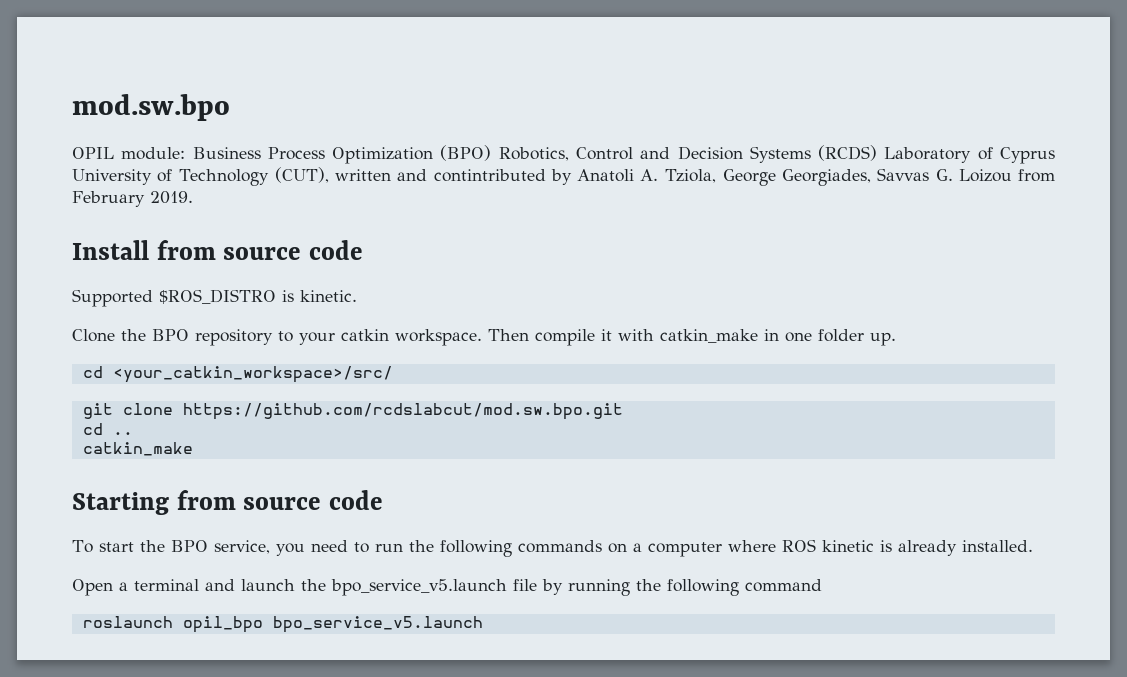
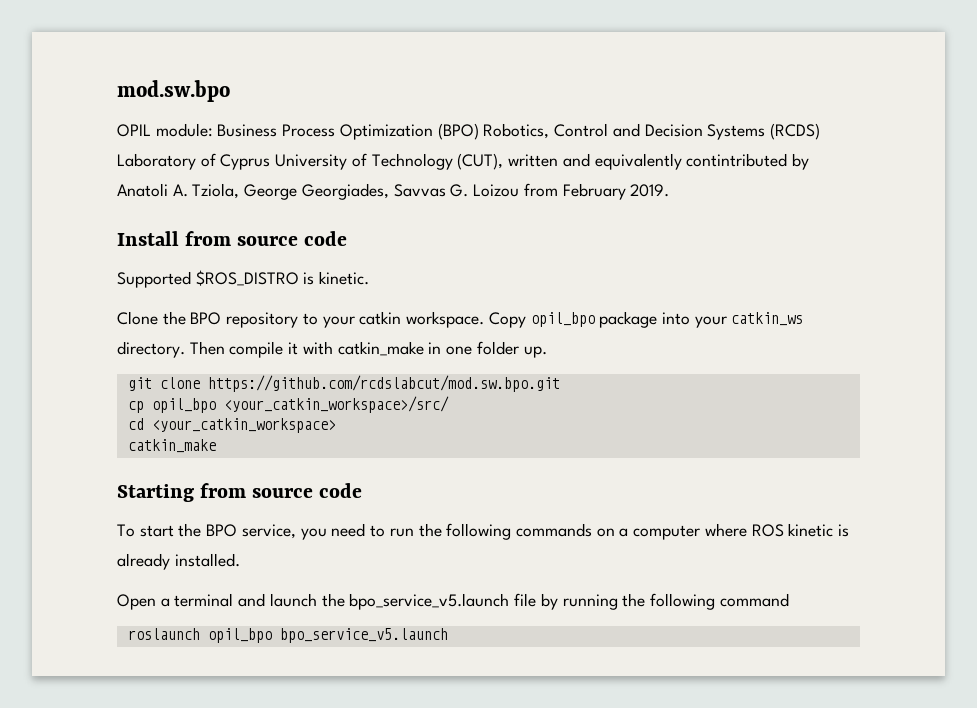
(428, 175) none -> [594,153,682,170] equivalently
(482, 337) none -> [488,311,804,328] [117,341,185,358] Copy opil_bpo package into your catkin_ws directory.
[82,366,393,383] // cd <your_catkin_workspace>/src/ -> (547, 352) none
[82,423,133,435] // cd .. -> [127,396,449,413] [127,418,336,433] // cp opil_bpo <your_catkin_workspace>/src/ // cd <your_catkin_workspace>

